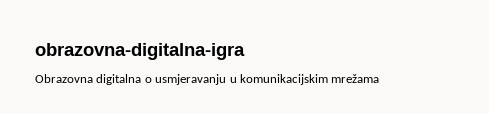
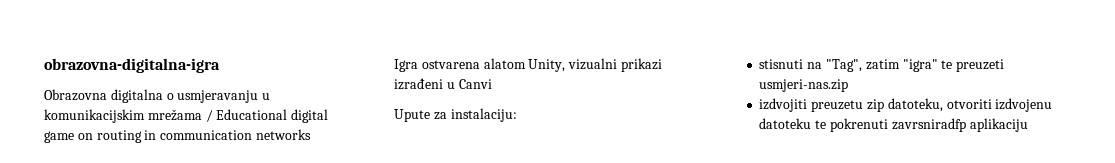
(380, 78) none -> [205,109,329,123] [44,129,311,143] [394,58,662,72] [394,78,492,90] [394,108,517,122] [759,59,1005,72] [759,79,849,92] [759,98,1053,112] [759,118,1028,132] / Educational digital game on routing in communication networks // Igra ostvarena alatom Unity, vizualni prikazi izrađeni u Canvi // Upute za instalaciju: // stisnuti na "Tag", zatim "igra" te preuzeti usmjeri-nas.zip // izdvojiti preuzetu zip datoteku, otvoriti izdvojenu datoteku te pokrenuti zavrsniradfp aplikaciju

